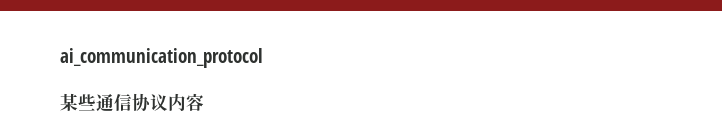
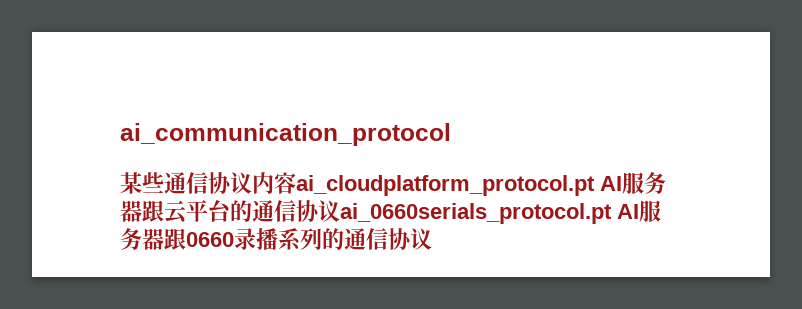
(204, 102) none -> [296,172,666,196] [120,200,661,224] [120,228,432,251] ai_cloudplatform_protocol.pt AI服务器跟云平台的通信协议ai_0660serials_protocol.pt AI服务器跟0660录播系列的通信协议

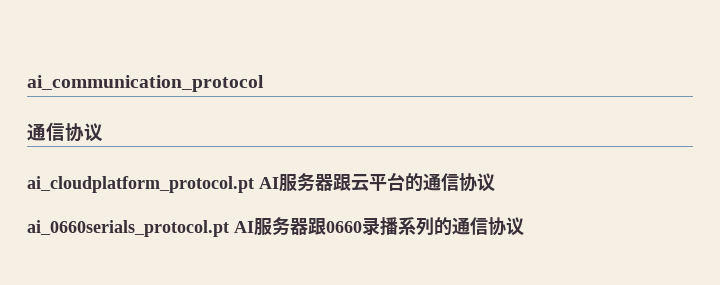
[120,172,296,194] 某些通信协议内容 -> [27,122,103,142] 通信协议 //
(340, 211) none -> (495, 182) //

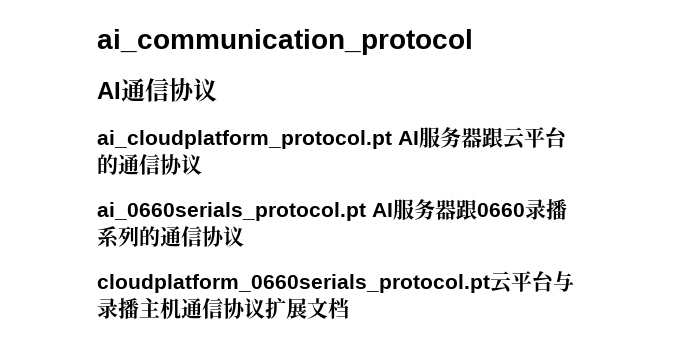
(264, 83) none -> [97,82,121,99] AI
(524, 226) none -> [97,271,574,294] [97,298,349,319] // cloudplatform_0660serials_protocol.pt云平台与录播主机通信协议扩展文档

